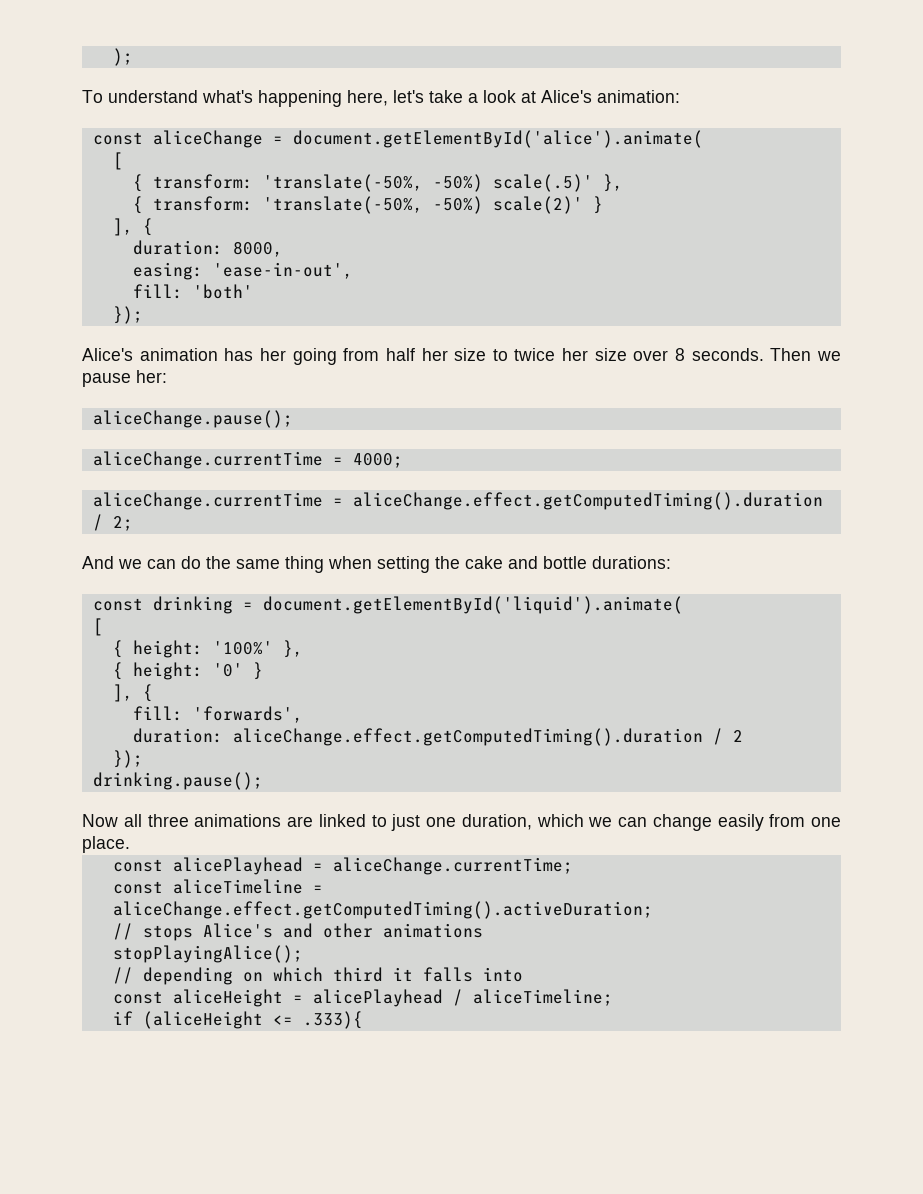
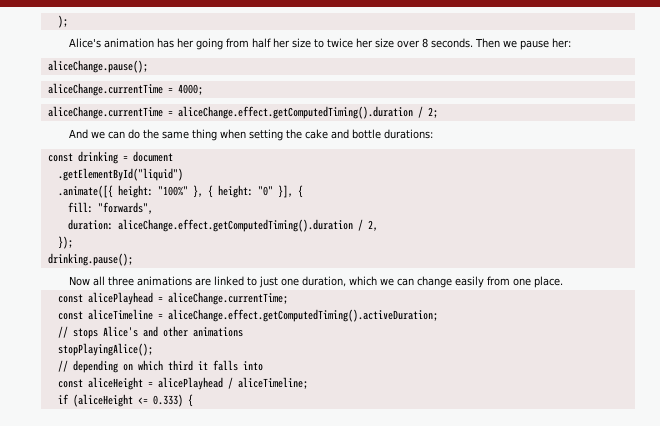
[82,90,680,107] [92,130,703,148] [112,152,123,170] [132,174,623,192] [132,196,603,214] [112,218,153,236] [132,240,283,257] [132,262,353,280] [132,284,253,299] [112,306,143,324] // To understand what's happening here, let's take a look at Alice's animation: // const aliceChange = document.getElementById('alice').animate( // [ // { transform: 'translate(-50%, -50%) scale(.5)' }, // { transform: 'translate(-50%, -50%) scale(2)' } // ], { // duration: 8000, // easing: 'ease-in-out', // fill: 'both' // }); -> (68, 21) none
[262,596,683,614] [92,618,103,636] [112,640,303,658] [112,662,263,680] [112,684,133,702] document.getElementById('liquid').animate( // [ // { height: '100%' }, // { height: '0' } // ], -> [132,151,173,162] [57,168,183,181] [57,185,293,198] document // .getElementById("liquid") // .animate([{ height: "100%" }, { height: "0" }],
[192,706,303,723] 'forwards', -> [97,202,153,214] "forwards",
[732,730,743,742] 2 -> [367,220,378,231] 2,
[302,1011,363,1029] .333){ -> [152,394,193,407] 0.333) {

